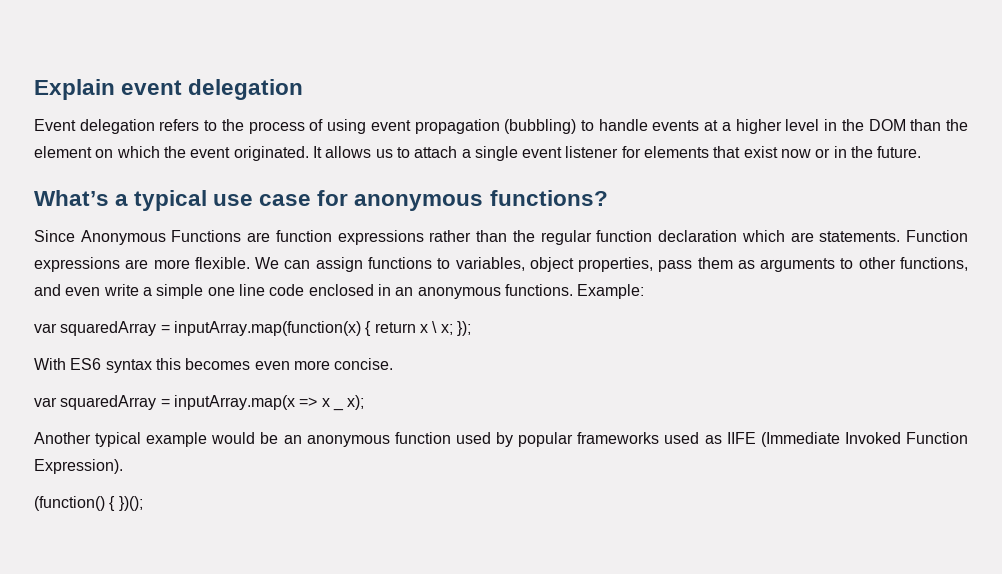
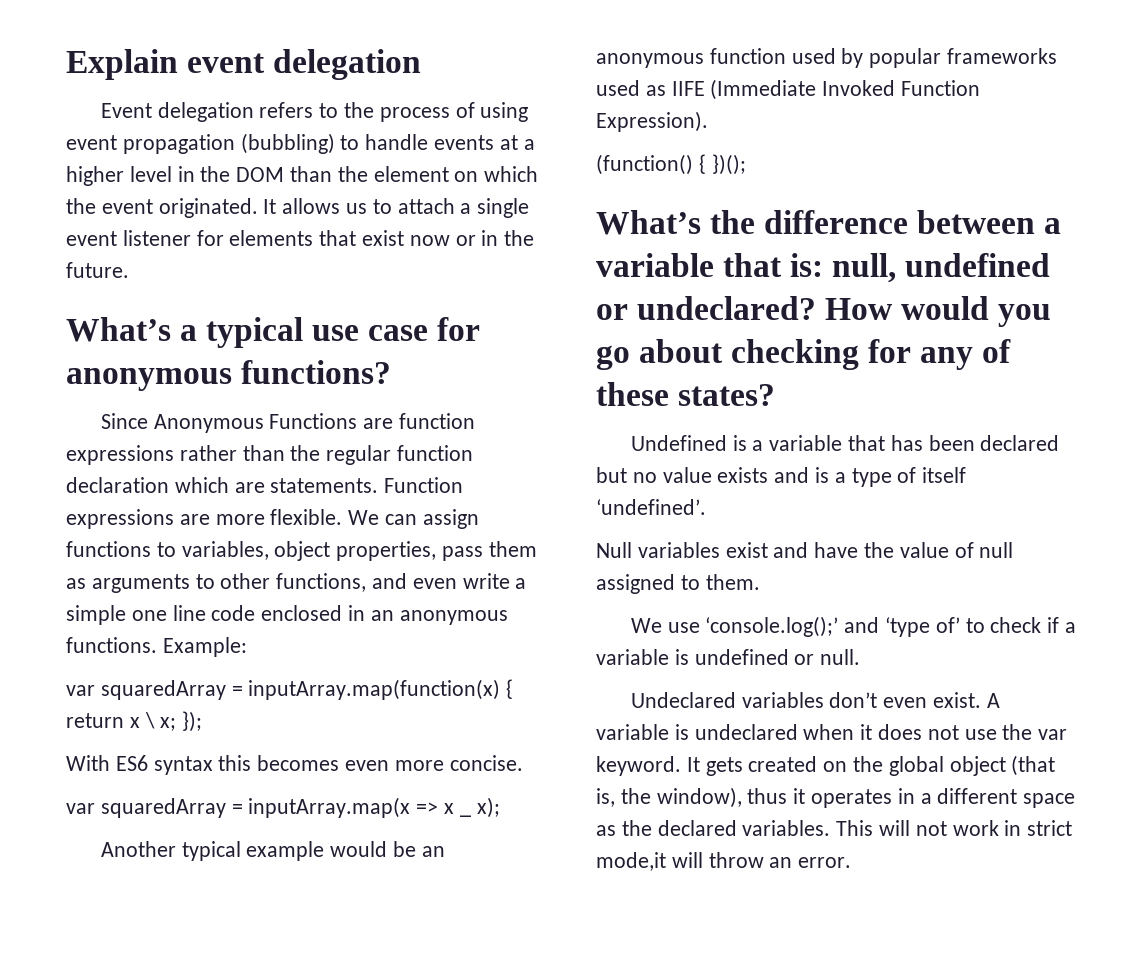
(143, 503) none -> [596,210,1062,235] [596,253,1051,283] [596,296,1052,327] [596,339,1012,370] [596,382,776,406] [630,435,1060,451] [596,467,967,487] [596,499,706,515] [596,542,1014,558] [596,574,760,594] [630,616,1076,637] [596,649,861,665] [630,692,1000,708] [596,724,1068,740] [596,755,1056,776] [596,787,1076,808] [596,820,1073,836] [596,852,852,871] // What’s the difference between a variable that is: null, undefined or undeclared? How would you go about checking for any of these states? // Undefined is a variable that has been declared but no value exists and is a type of itself ‘undefined’. // Null variables exist and have the value of null assigned to them. // We use ‘console.log();’ and ‘type of’ to check if a variable is undefined or null. // Undeclared variables don’t even exist. A variable is undeclared when it does not use the var keyword. It gets created on the global object (that is, the window), thus it operates in a different space as the declared variables. This will not work in strict mode,it will throw an error.

